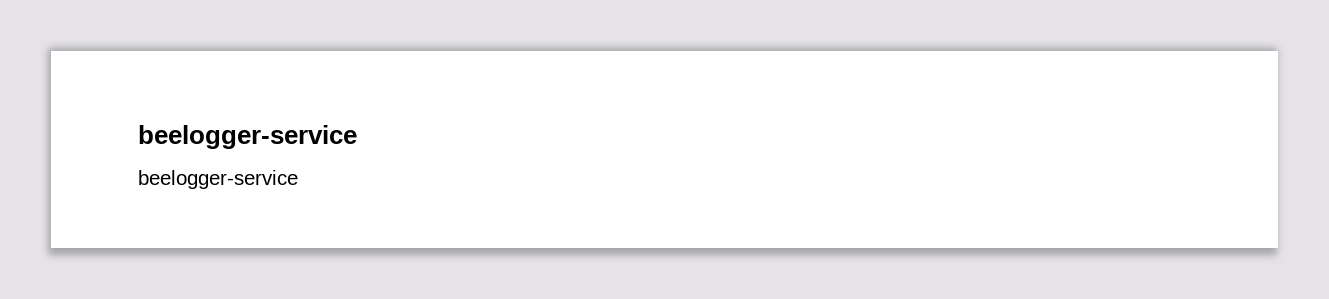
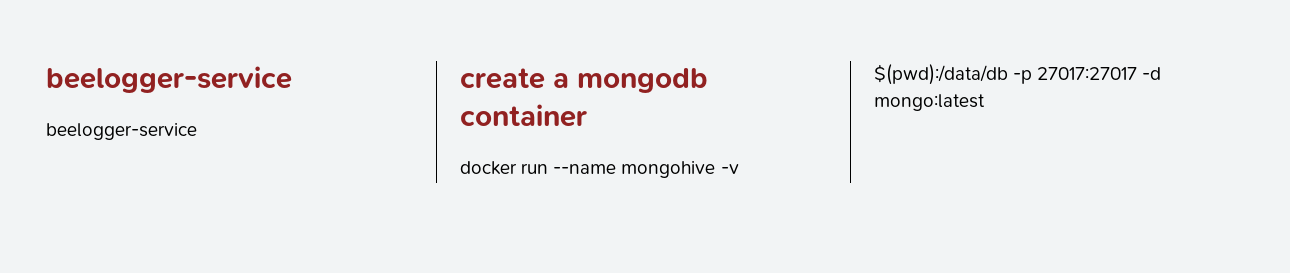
(298, 179) none -> [460,68,708,93] [460,104,587,127] [460,161,739,178] [874,64,1162,85] [874,94,985,111] // create a mongodb container // docker run --name mongohive -v $(pwd):/data/db -p 27017:27017 -d mongo:latest

